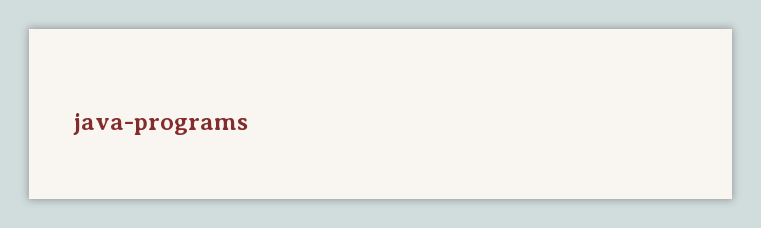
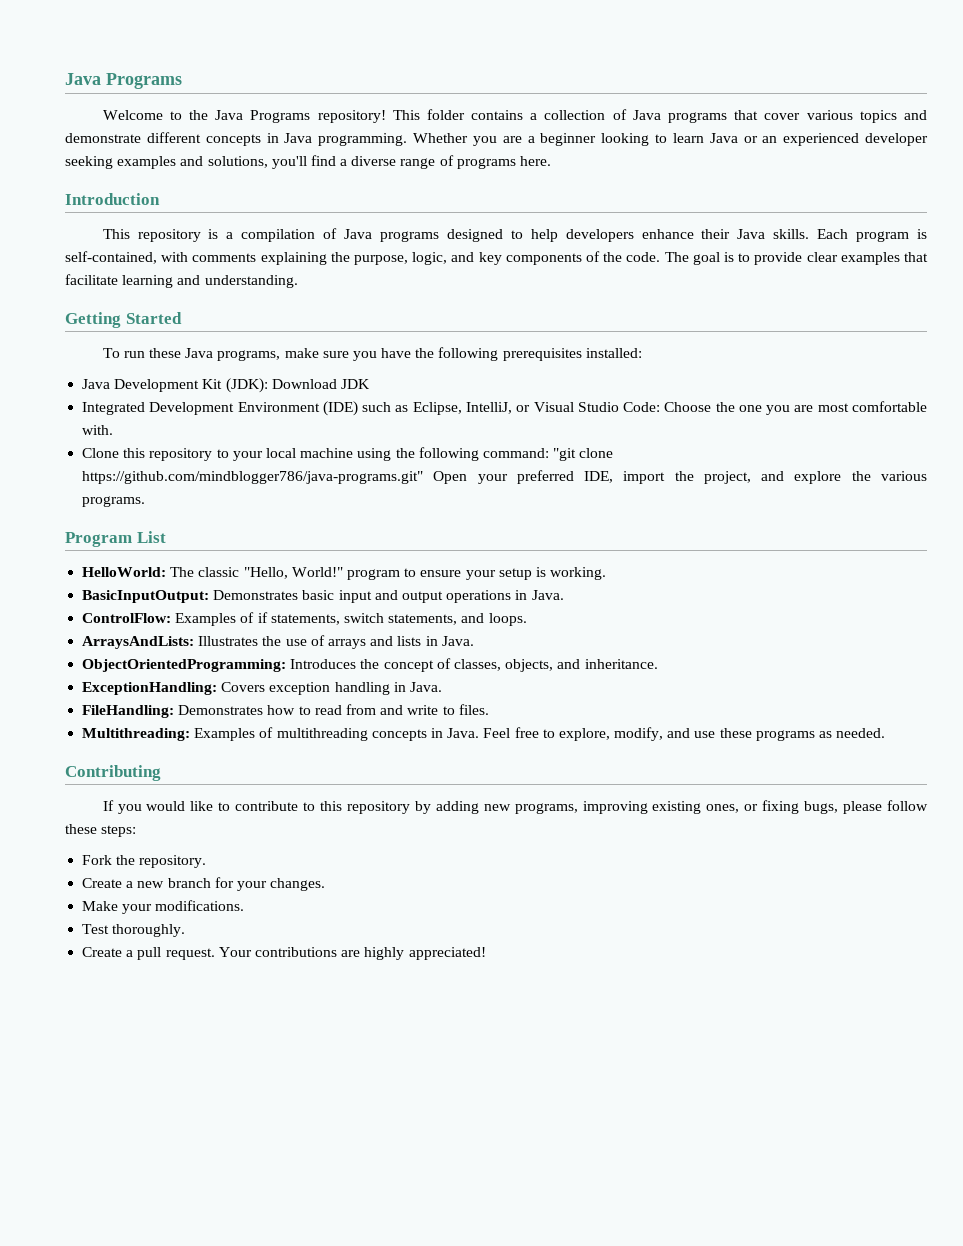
[73,113,248,135] java-programs -> [65,73,182,89] [102,109,927,123] [65,132,929,146] [65,155,552,169] [65,193,160,205] [102,228,928,242] [65,251,929,265] [65,274,298,288] [65,312,182,328] [102,347,642,361] [82,378,370,393] [82,401,927,416] [82,425,114,435] [82,447,614,461] [82,470,927,484] [82,496,146,507] [65,531,166,547] [82,567,607,580] [82,590,564,603] [82,612,527,626] [82,635,474,649] [82,658,658,672] [82,682,442,695] [82,704,489,718] [82,727,886,741] [65,765,161,781] [102,800,928,814] [65,824,137,837] [82,855,207,868] [82,877,326,891] [82,900,245,914] [82,924,186,937] [82,947,486,960] Java Programs // Welcome to the Java Programs repository! This folder contains a collection of Java programs that cover various topics and demonstrate different concepts in Java programming. Whether you are a beginner looking to learn Java or an experienced developer seeking examples and solutions, you'll find a diverse range of programs here. // Introduction // This repository is a compilation of Java programs designed to help developers enhance their Java skills. Each program is self-contained, with comments explaining the purpose, logic, and key components of the code. The goal is to provide clear examples that facilitate learning and understanding. // Getting Started // To run these Java programs, make sure you have the following prerequisites installed: // Java Development Kit (JDK): Download JDK // Integrated Development Environment (IDE) such as Eclipse, IntelliJ, or Visual Studio Code: Choose the one you are most comfortable with. // Clone this repository to your local machine using the following command: "git clone https://github.com/mindblogger786/java-programs.git" Open your preferred IDE, import the project, and explore the various programs. // Program List // HelloWorld: The classic "Hello, World!" program to ensure your setup is working. // BasicInputOutput: Demonstrates basic input and output operations in Java. // ControlFlow: Examples of if statements, switch statements, and loops. // ArraysAndLists: Illustrates the use of arrays and lists in Java. // ObjectOrientedProgramming: Introduces the concept of classes, objects, and inheritance. // ExceptionHandling: Covers exception handling in Java. // FileHandling: Demonstrates how to read from and write to files. // Multithreading: Examples of multithreading concepts in Java. Feel free to explore, modify, and use these programs as needed. // Contributing // If you would like to contribute to this repository by adding new programs, improving existing ones, or fixing bugs, please follow these steps: // Fork the repository. // Create a new branch for your changes. // Make your modifications. // Test thoroughly. // Create a pull request. Your contributions are highly appreciated!

